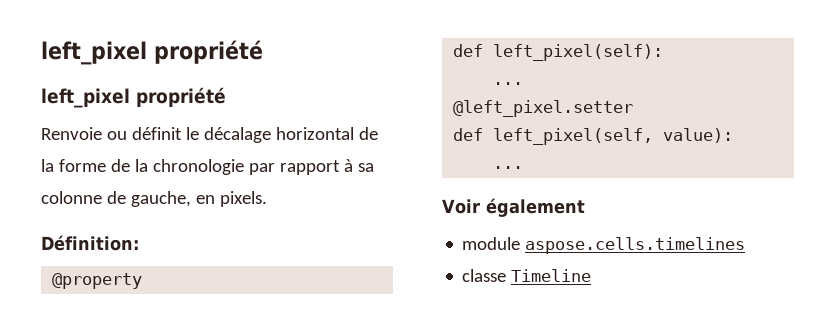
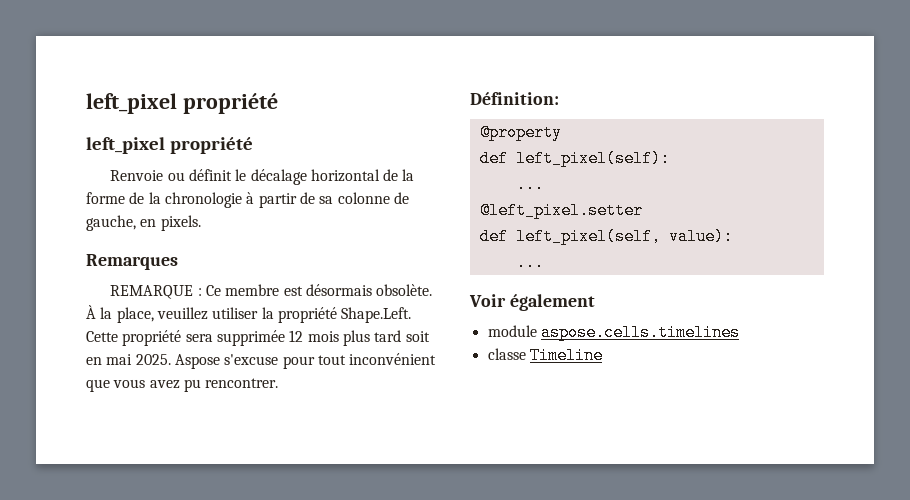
[248,159,353,175] par rapport à -> [246,192,315,208] à partir de
(267, 199) none -> [86,254,178,270] [110,284,433,299] [86,305,412,323] [86,330,430,346] [86,353,437,369] [86,378,279,392] // Remarques // REMARQUE : Ce membre est désormais obsolète. À la place, veuillez utiliser la propriété Shape.Left. Cette propriété sera supprimée 12 mois plus tard soit en mai 2025. Aspose s'excuse pour tout inconvénient que vous avez pu rencontrer.

